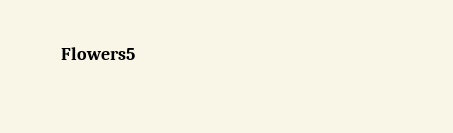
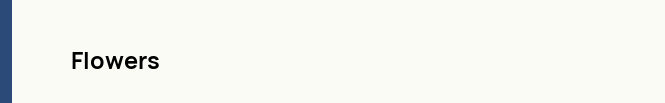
[61,47,135,60] Flowers5 -> [71,52,160,69] Flowers

